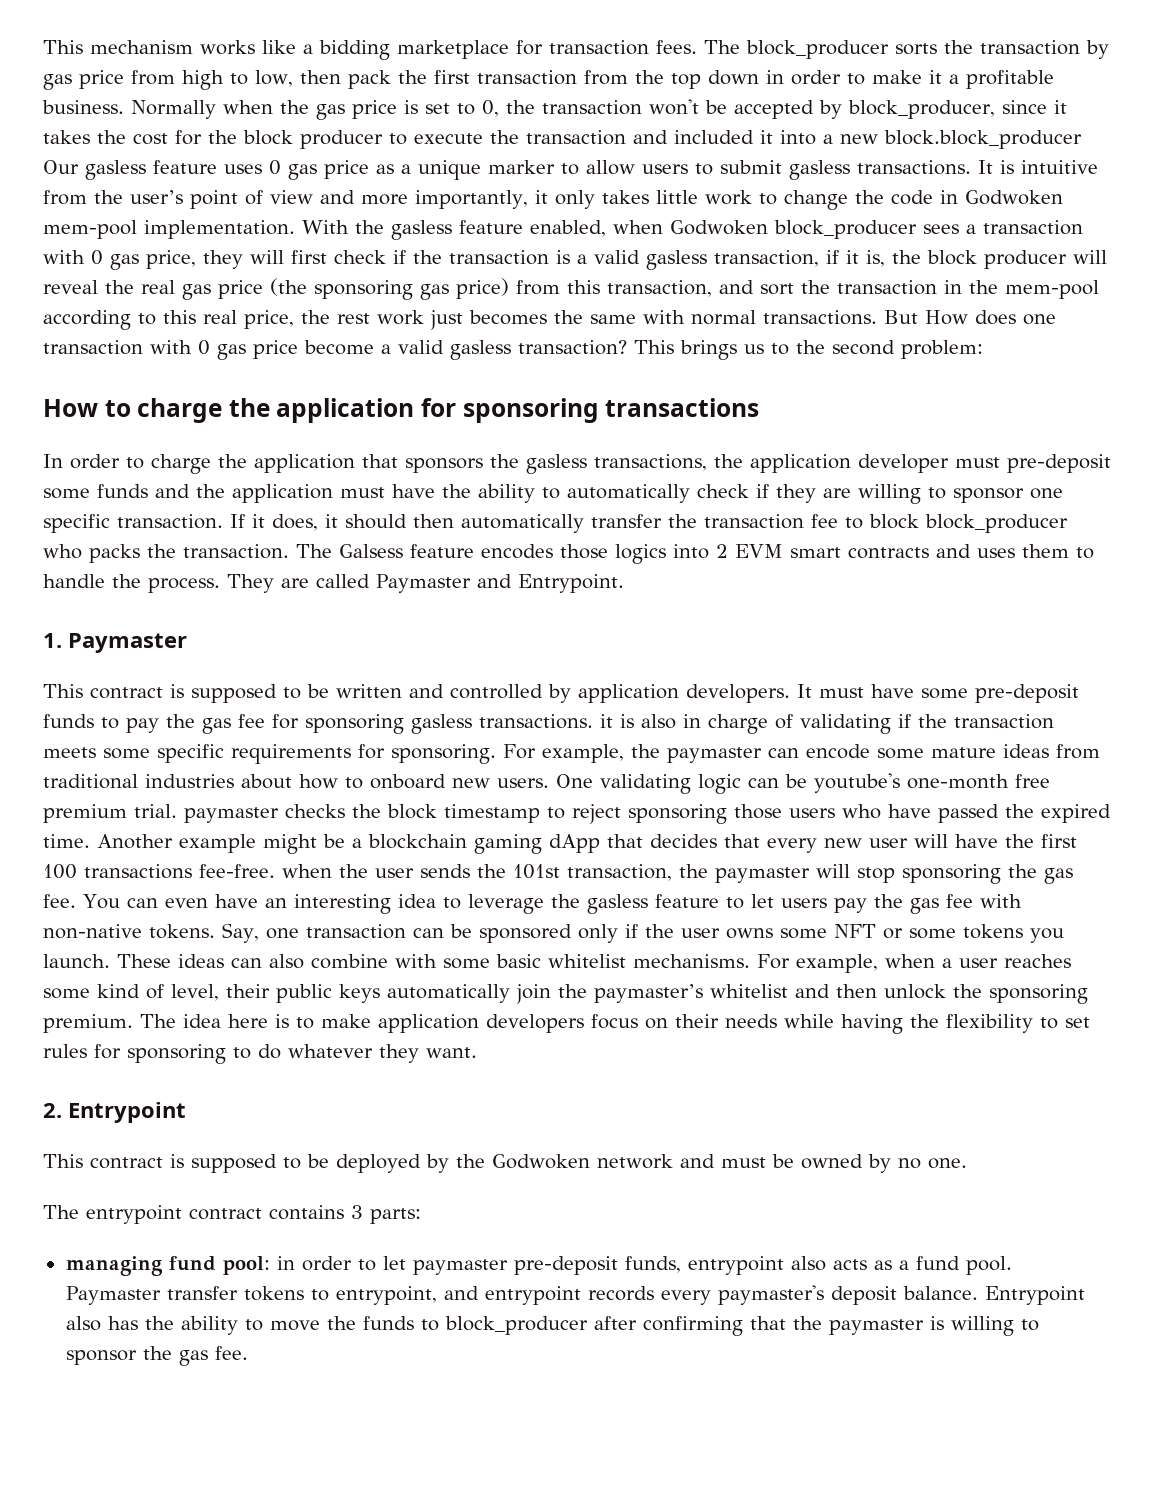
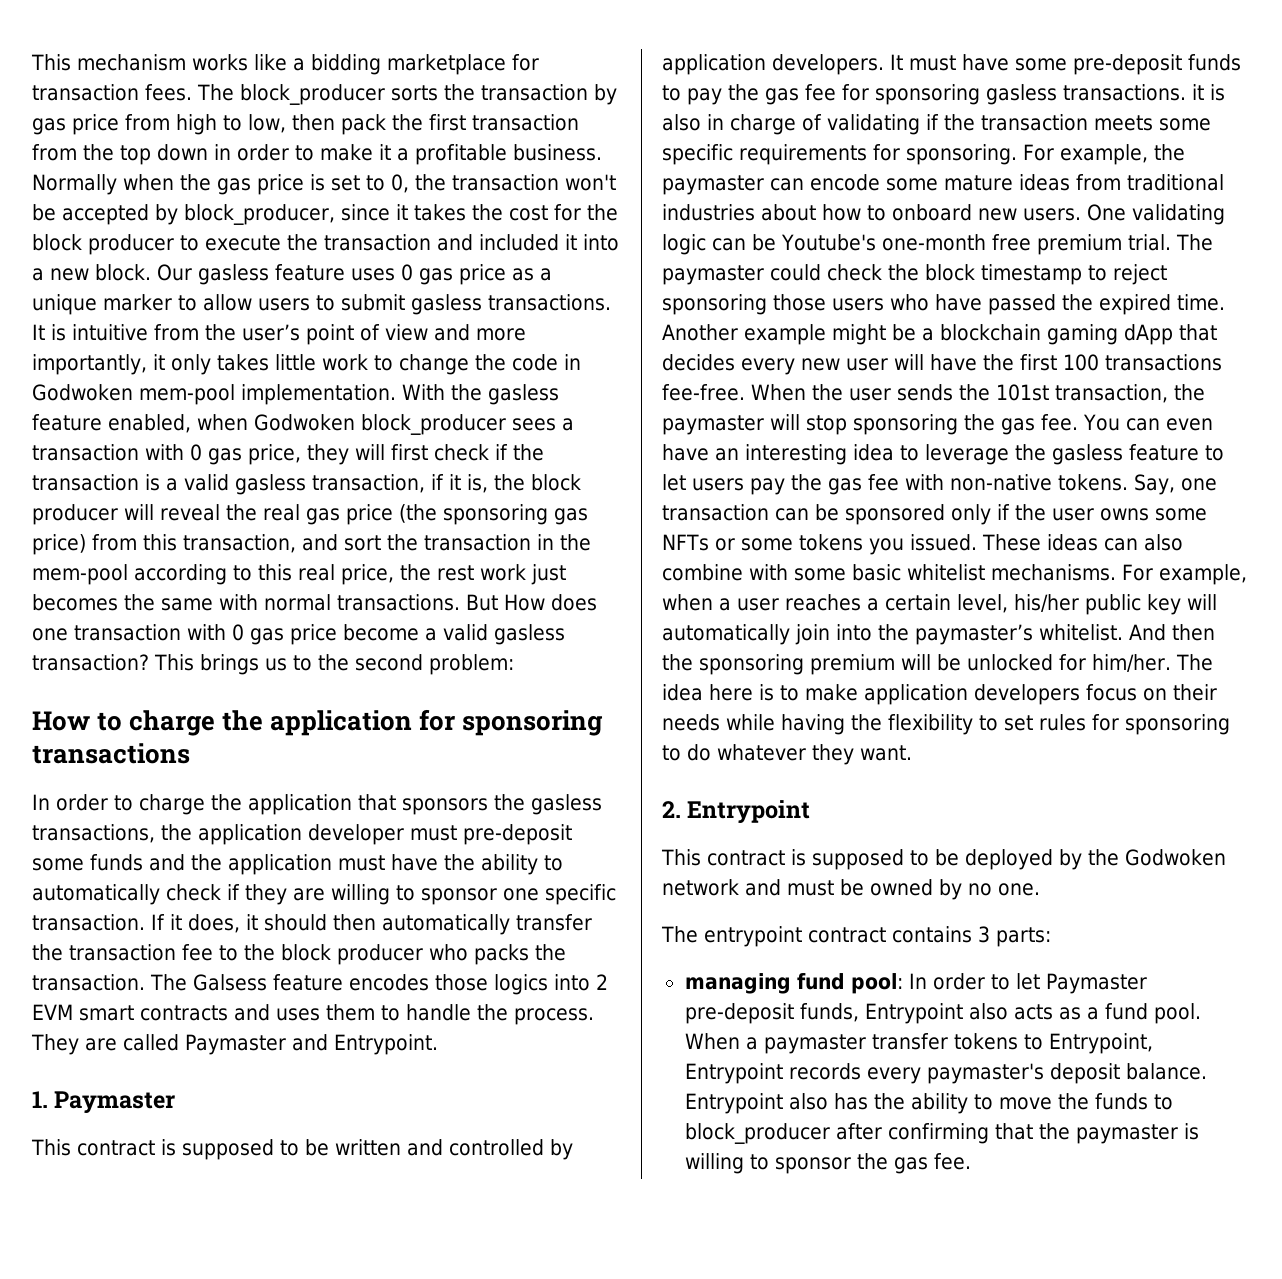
[884,130,1082,149] block.block_producer -> [95,264,151,281] block.
[869,514,1068,533] block block_producer -> [244,944,423,965] the block producer
[814,773,900,793] youtube's -> [781,234,876,251] Youtube's
[184,804,345,823] paymaster checks -> [1175,234,1213,251] [662,264,882,285] The paymaster could check
[724,834,760,848] that -> (735, 362) none
[282,864,332,878] when -> [751,384,806,401] When
[833,924,876,938] NFT -> [662,534,709,551] NFTs
[43,954,110,968] launch. -> [909,534,977,551] issued.
[43,984,380,1003] some kind of level, their public keys -> [867,594,1217,615] a certain level, his/her public key will
(551, 994) none -> [836,624,872,641] into
[710,984,1088,1004] [43,1014,133,1033] whitelist and then unlock the sponsoring premium. -> [1039,624,1215,641] [662,654,1171,675] whitelist. And then the sponsoring premium will be unlocked for him/her.
[276,1256,295,1270] in -> [908,973,927,989] In
[412,1259,508,1275] paymaster -> [1045,973,1147,994] Paymaster
[687,1256,784,1275] entrypoint -> [864,1003,963,1024] Entrypoint
[65,1286,581,1305] Paymaster transfer tokens to entrypoint, and entrypoint -> [684,1033,1153,1054] [684,1063,783,1084] When a paymaster transfer tokens to Entrypoint, Entrypoint

